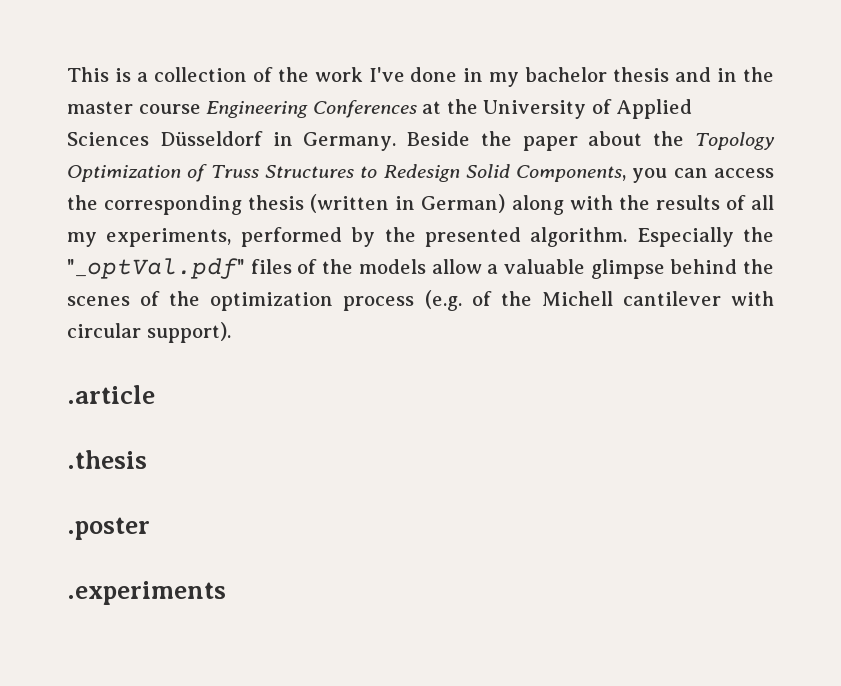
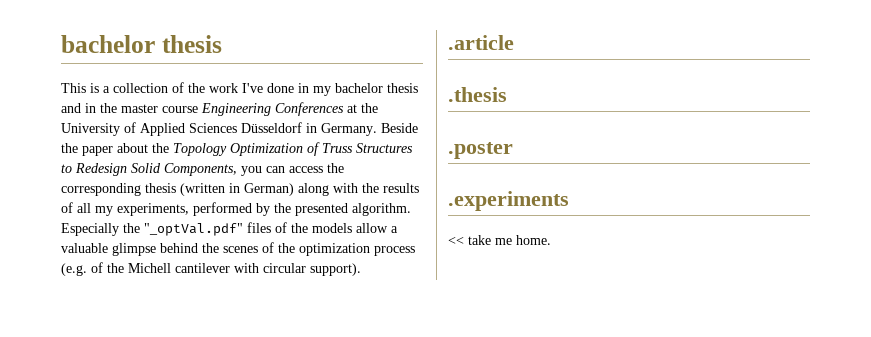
(67, 74) none -> [61,35,222,53] bachelor thesis //
(226, 593) none -> [448,235,551,245] // << take me home.

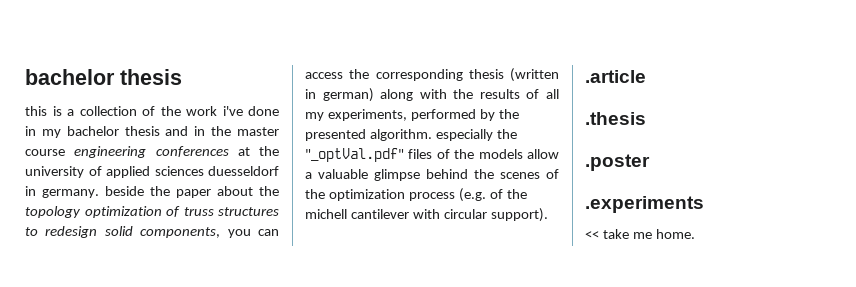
[61,83,86,93] This -> [25,106,47,116] this
[242,83,263,93] I've -> [222,106,243,116] i've
[201,102,378,116] [61,122,418,136] [61,142,413,156] [61,163,237,176] Engineering Conferences at the University of Applied Sciences Düsseldorf in Germany. Beside the paper about the Topology Optimization of Truss Structures to Redesign Solid Components, -> [74,146,279,158] [25,166,279,178] [25,186,279,198] [25,206,279,218] [25,226,221,238] engineering conferences at the university of applied sciences duesseldorf in germany. beside the paper about the topology optimization of truss structures to redesign solid components,
[244,183,294,196] German) -> [322,88,374,102] german)
[61,223,119,236] Especially -> [435,129,493,141] especially
[128,263,171,273] Michell -> [305,209,347,219] michell

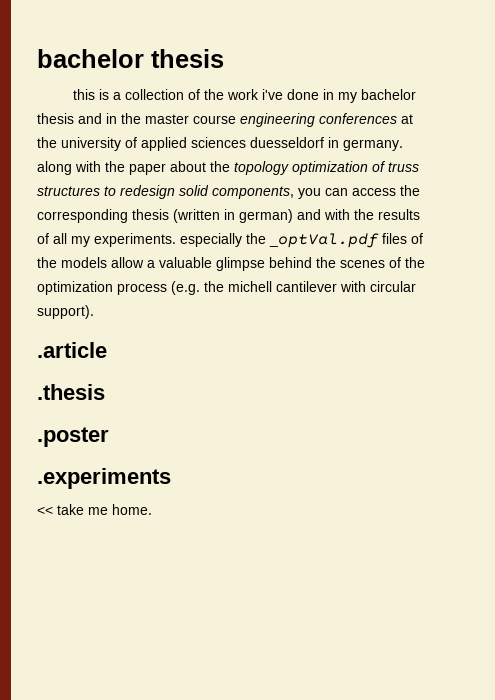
[105,186,144,196] beside -> [37,161,101,175] along with
[380,89,414,101] along -> [297,209,321,220] and
[327,109,519,121] [305,129,432,141] experiments, performed by the presented algorithm. -> [94,233,176,247] experiments.
[305,148,404,162] "_optVal.pdf" -> [269,233,379,248] _optVal.pdf
[489,189,503,199] of -> (200, 288) none

